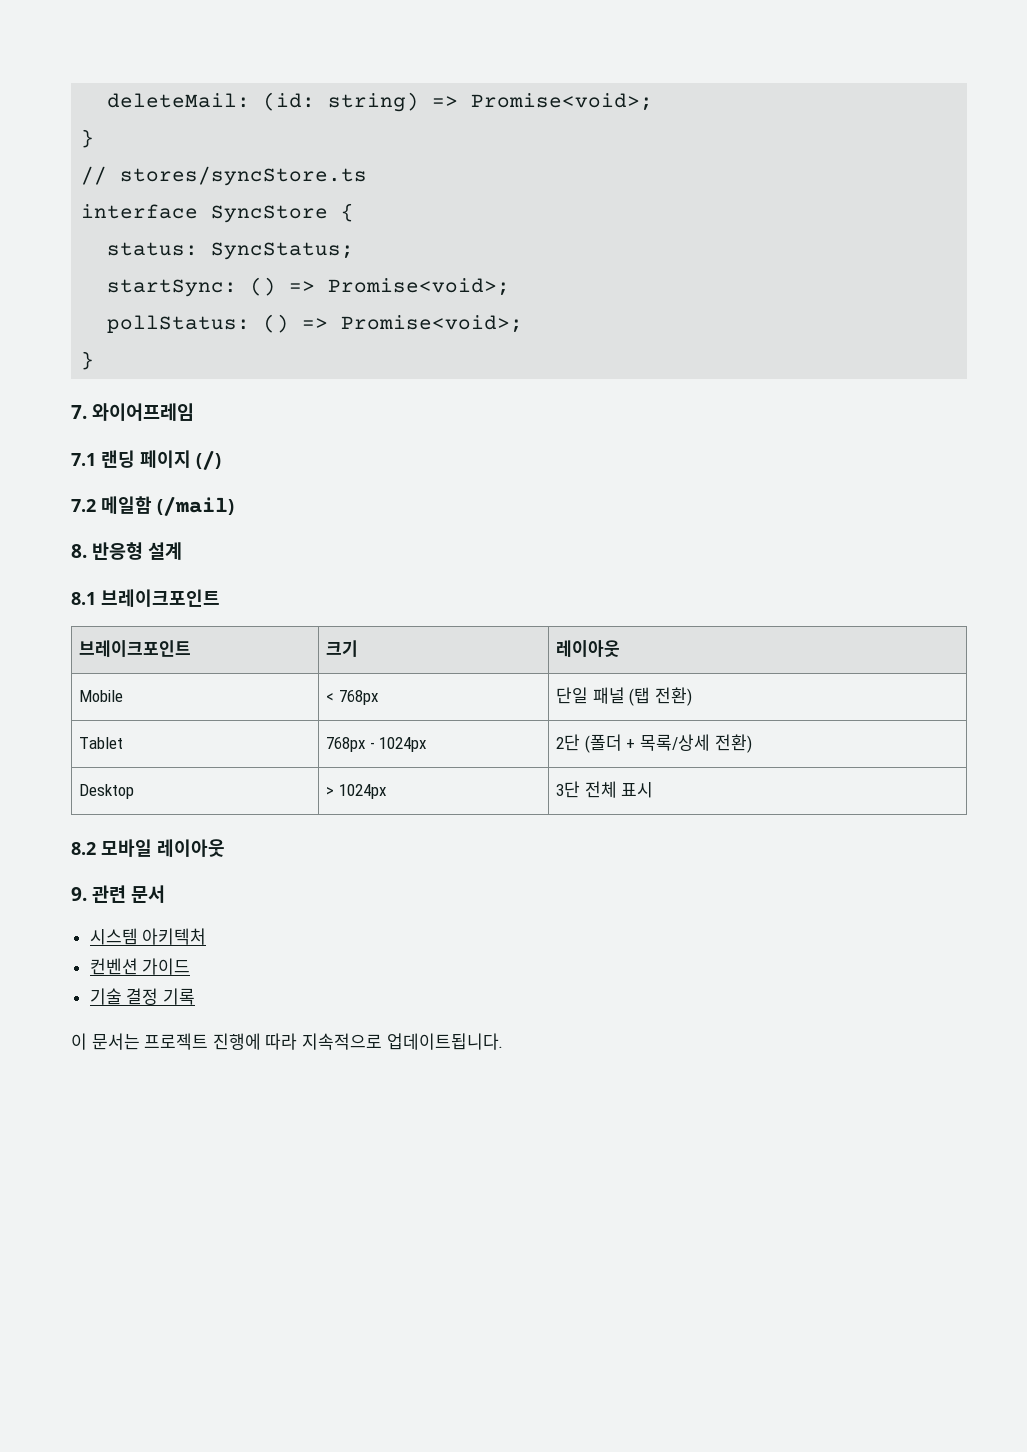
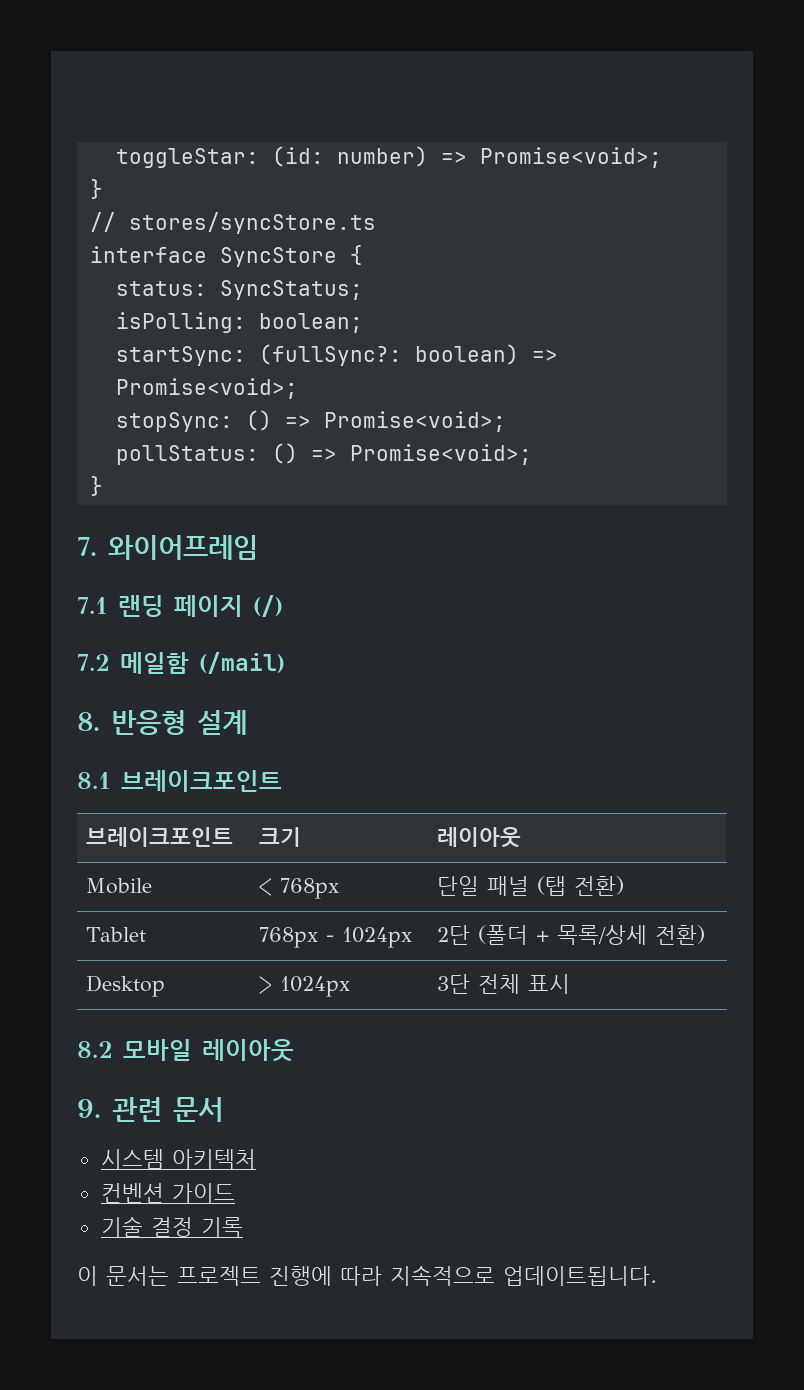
[107,92,420,112] deleteMail: (id: string) -> [115,146,428,168] toggleStar: (id: number)
(355, 251) none -> [115,312,363,333] // isPolling: boolean;
(238, 288) none -> [258,344,558,366] [115,378,298,399] [115,412,233,432] (fullSync?: boolean) => Promise<void>; // stopSync:

